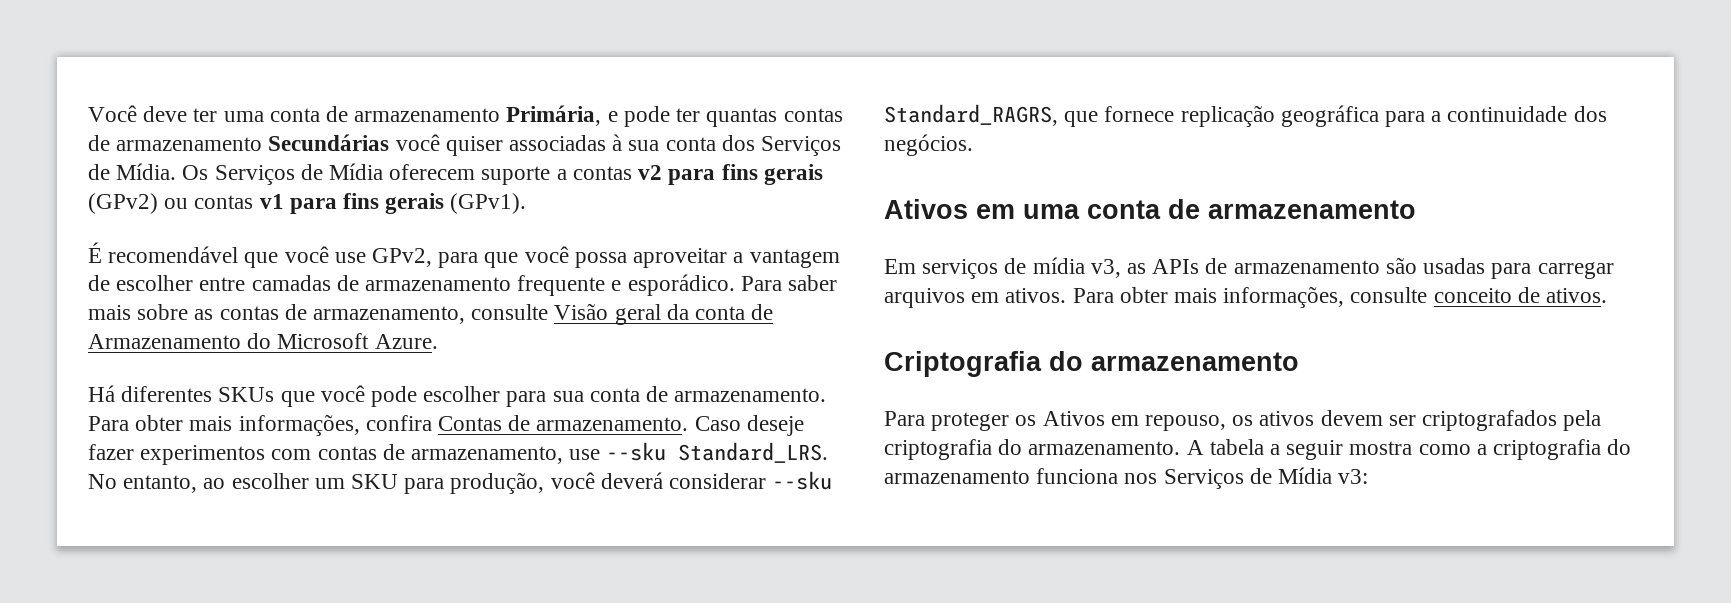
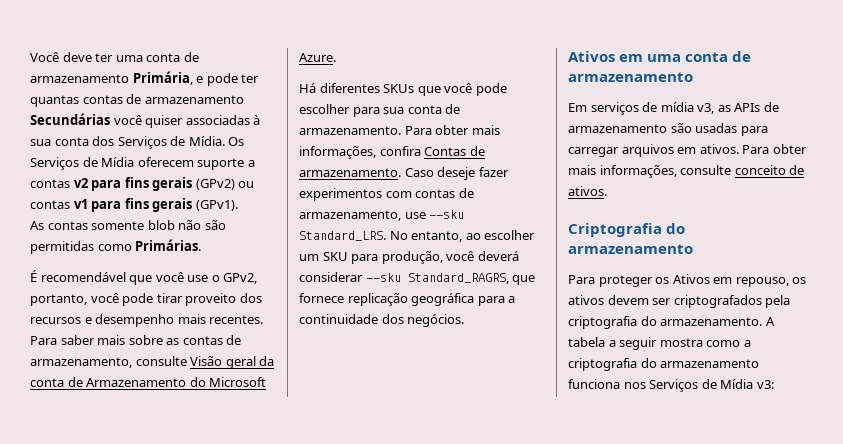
(527, 203) none -> [30,220,226,230] [30,239,202,254] // As contas somente blob não são permitidas como Primárias.
[372,246,840,268] [88,274,735,296] GPv2, para que você possa aproveitar a vantagem de escolher entre camadas de armazenamento frequente e esporádico. -> [211,273,258,284] [30,293,262,306] [30,314,264,327] o GPv2, portanto, você pode tirar proveito dos recursos e desempenho mais recentes.

